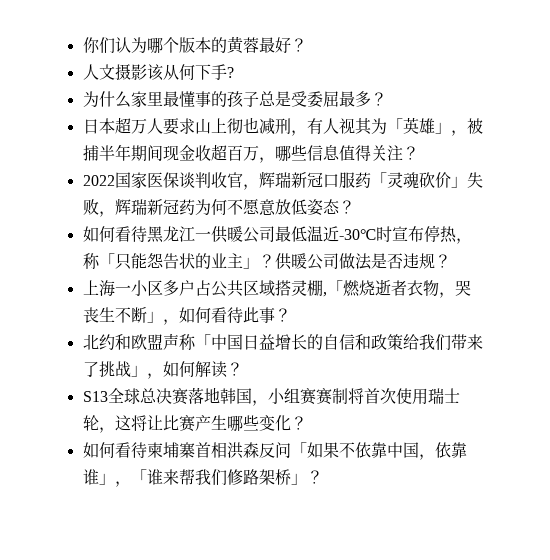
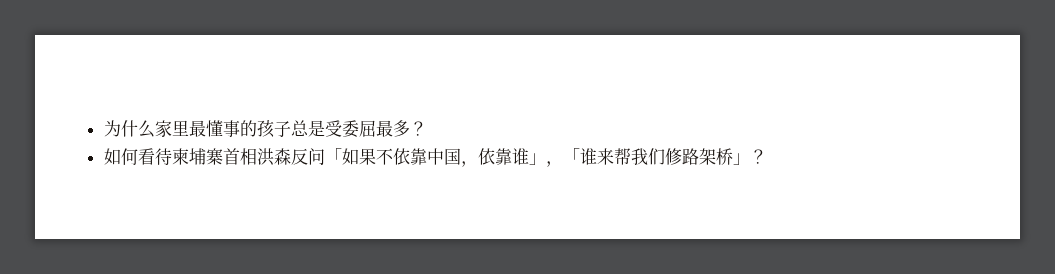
[82,36,307,54] [82,64,234,81] 你们认为哪个版本的黄蓉最好？ // 人文摄影该从何下手? // -> (103, 128) none
[82,117,483,136] [82,144,419,163] [82,171,483,190] [82,198,355,217] [82,225,472,244] [82,253,451,270] [82,279,471,298] [82,307,291,325] [82,333,483,351] [82,361,243,379] [82,387,460,406] [82,415,307,433] // 日本超万人要求山上彻也减刑，有人视其为「英雄」，被捕半年期间现金收超百万，哪些信息值得关注？ // 2022国家医保谈判收官，辉瑞新冠口服药「灵魂砍价」失败，辉瑞新冠药为何不愿意放低姿态？ // 如何看待黑龙江一供暖公司最低温近-30℃时宣布停热，称「只能怨告状的业主」？供暖公司做法是否违规？ // 上海一小区多户占公共区域搭灵棚,「燃烧逝者衣物，哭丧生不断」，如何看待此事？ // 北约和欧盟声称「中国日益增长的自信和政策给我们带来了挑战」，如何解读？ // S13全球总决赛落地韩国，小组赛赛制将首次使用瑞士轮，这将让比赛产生哪些变化？ -> (427, 128) none

